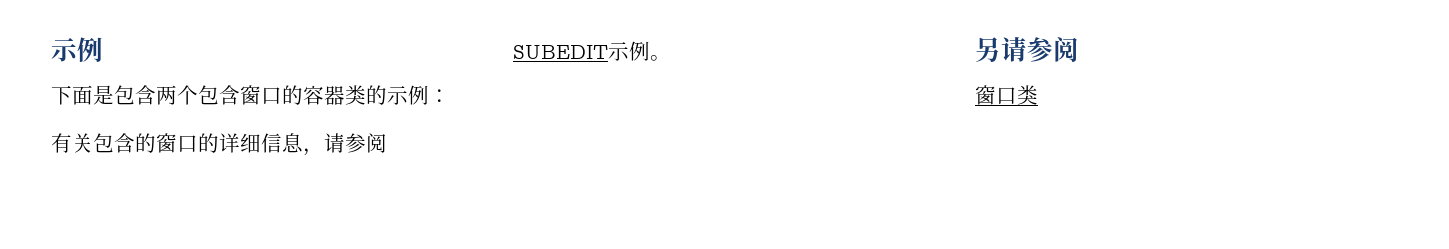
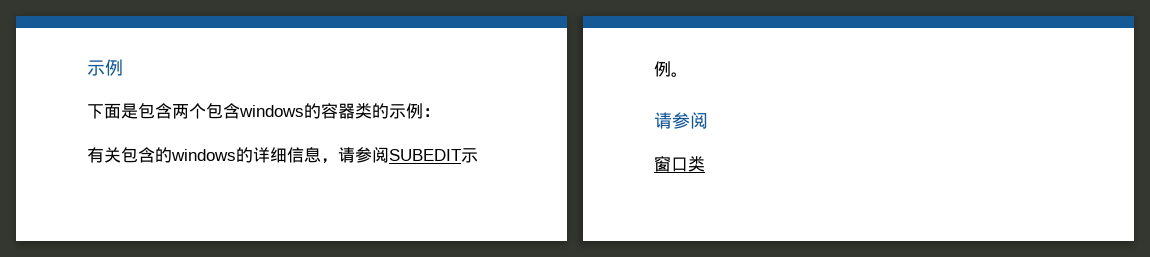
[240,85,282,105] 窗口 -> [239,105,304,117] windows
[156,133,198,153] 窗口 -> [171,149,236,161] windows
[975,37,1001,62] 另 -> (688, 74) none

